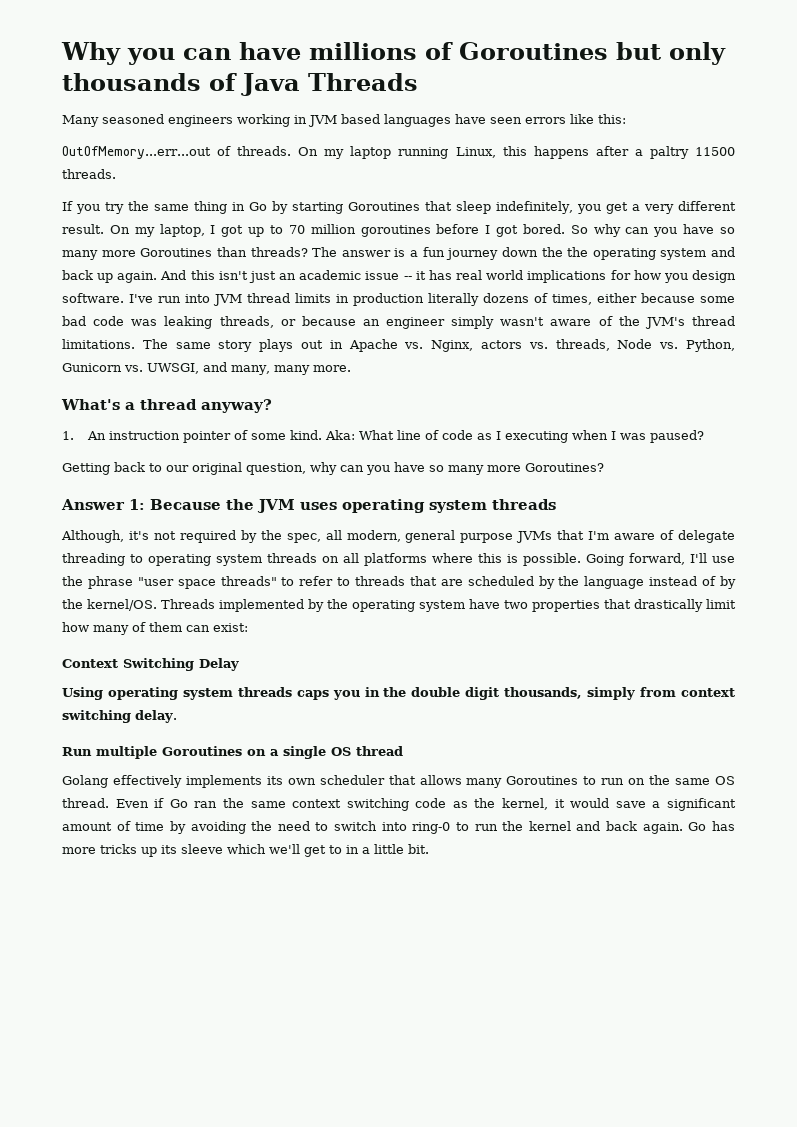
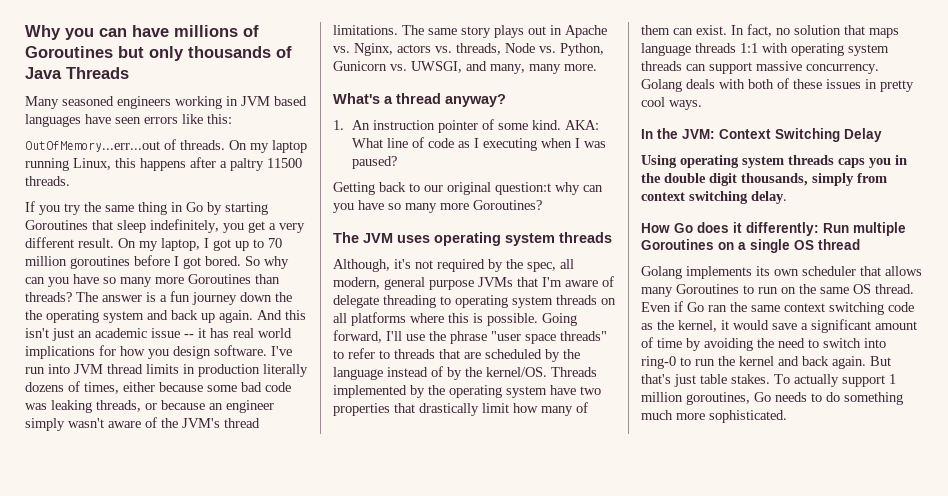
[324,430,355,440] Aka: -> [564,120,599,130] AKA:
[246,463,306,475] question, -> [495,182,551,195] question:t
[61,499,254,510] Answer 1: Because the -> [333,232,359,243] The
[213,623,248,632] exist: // -> [696,24,899,38] [641,43,889,56] [641,61,879,74] [641,78,914,92] [641,97,702,110] [641,128,715,139] exist. In fact, no solution that maps language threads 1:1 with operating system threads can support massive concurrency. Golang deals with both of these issues in pretty cool ways. // In the JVM:
(177, 716) none -> [641,222,819,236] How Go does it differently:
[112,775,182,788] effectively -> (682, 272) none
[688,821,736,831] [62,844,429,857] Go has more tricks up its sleeve which we'll get to in a little bit. -> [870,356,891,366] [641,374,896,387] [641,392,903,405] [641,410,787,423] But that's just table stakes. To actually support 1 million goroutines, Go needs to do something much more sophisticated.

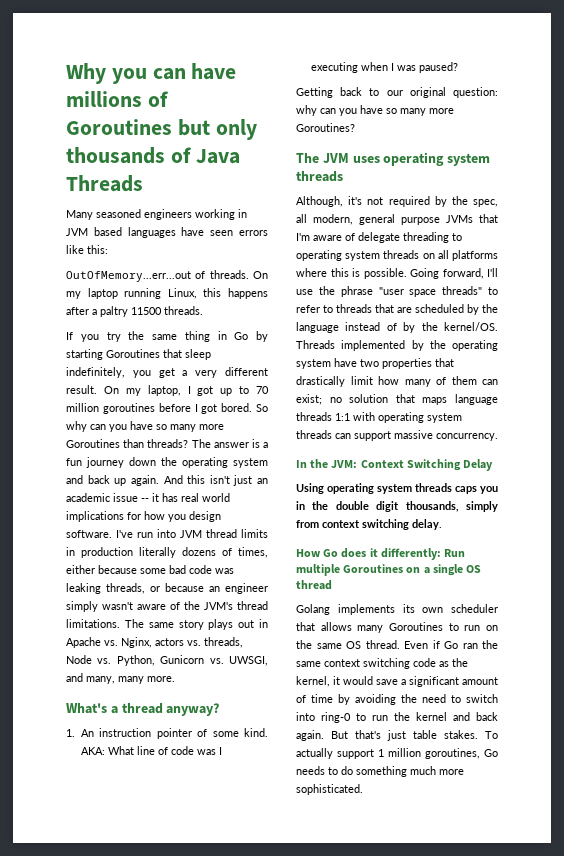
[25,310,42,320] the -> (177, 461) none
[457,141,470,148] as -> [196,749,216,755] was
[495,182,551,195] question:t -> [453,87,498,98] question:
[696,24,772,37] exist. In fact, -> [296,394,322,405] exist;
[641,78,914,92] [641,97,702,110] Golang deals with both of these issues in pretty cool ways. -> (498, 437) none

